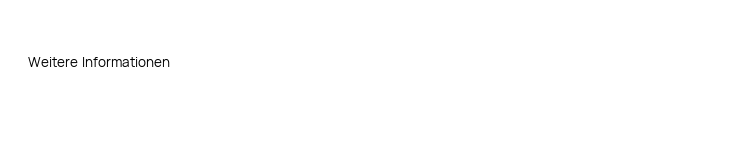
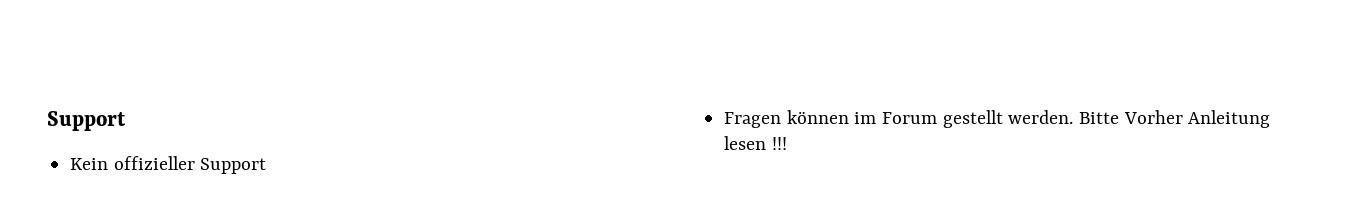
[28,57,170,67] Weitere Informationen -> [47,111,126,131] [70,156,267,174] [724,110,1271,128] [724,136,787,150] Support // Kein offizieller Support // Fragen können im Forum gestellt werden. Bitte Vorher Anleitung lesen !!!

